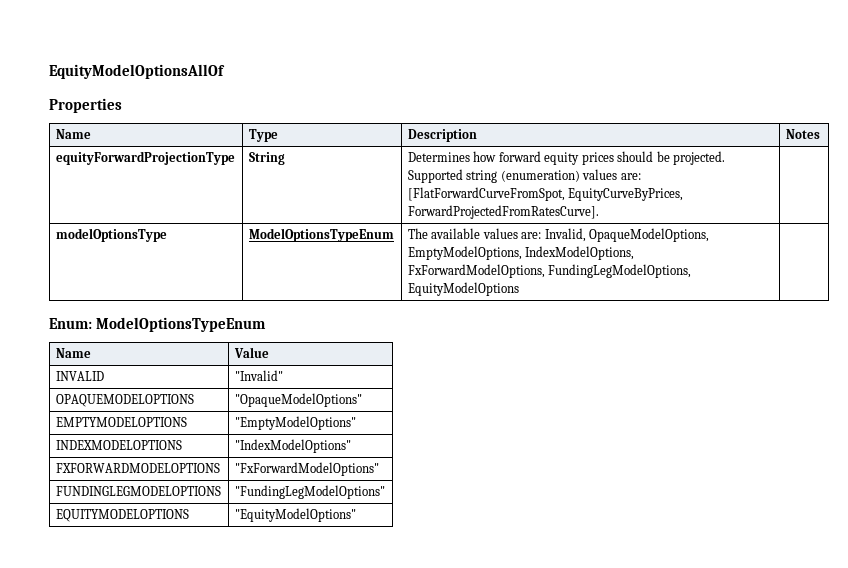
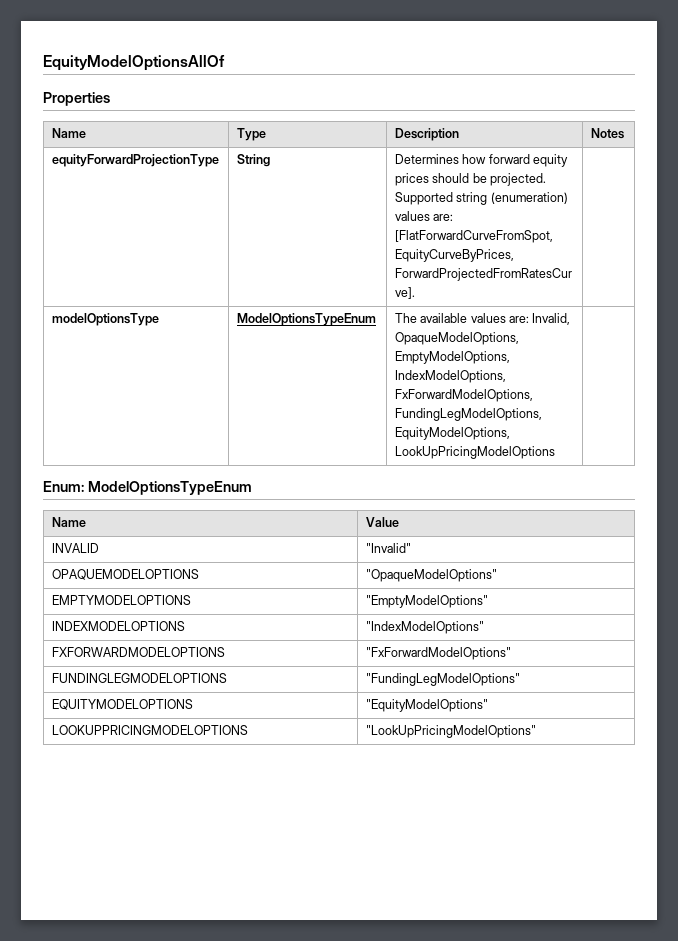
[407,282,519,296] EquityModelOptions -> [394,427,510,440] [394,446,555,459] EquityModelOptions, LookUpPricingModelOptions
(356, 515) none -> [51,725,248,735] [365,725,536,738] // LOOKUPPRICINGMODELOPTIONS | "LookUpPricingModelOptions"

